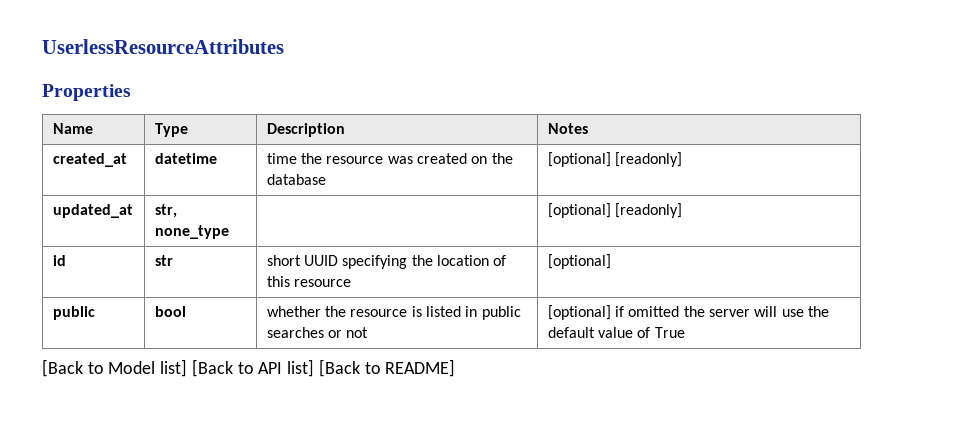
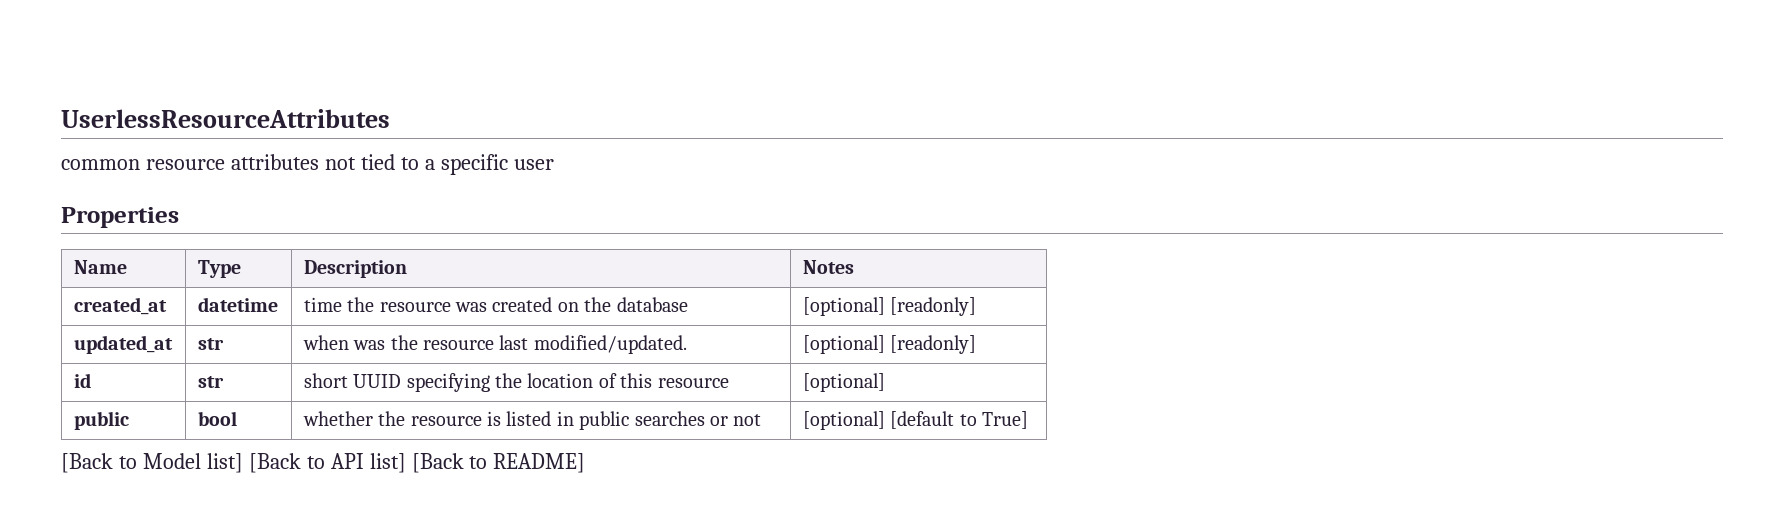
(284, 46) none -> [61,154,554,175] // common resource attributes not tied to a specific user
[154,204,177,218] [154,225,229,239] str, none_type | -> [197,338,224,350] [302,335,687,354] str | when was the resource last modified/updated.
[614,306,829,317] [547,327,685,338] if omitted the server will use the default value of True -> [890,411,1028,429] [default to True]

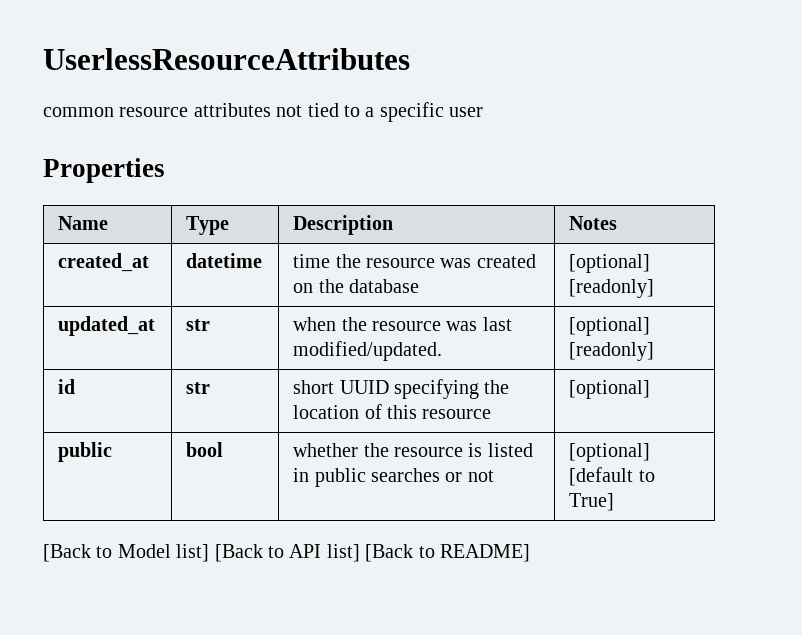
[353,335,494,350] was the resource -> [341,317,478,331] the resource was

